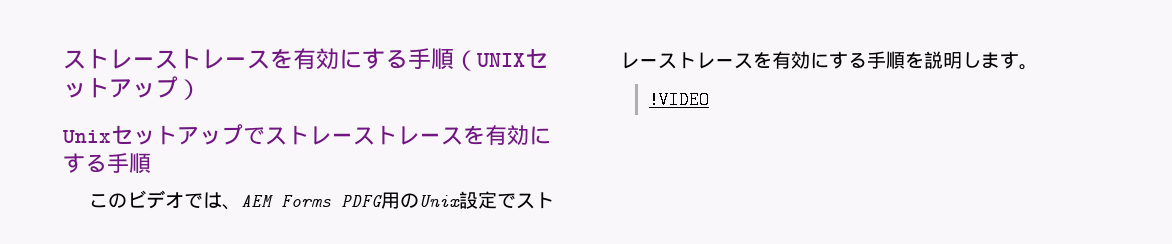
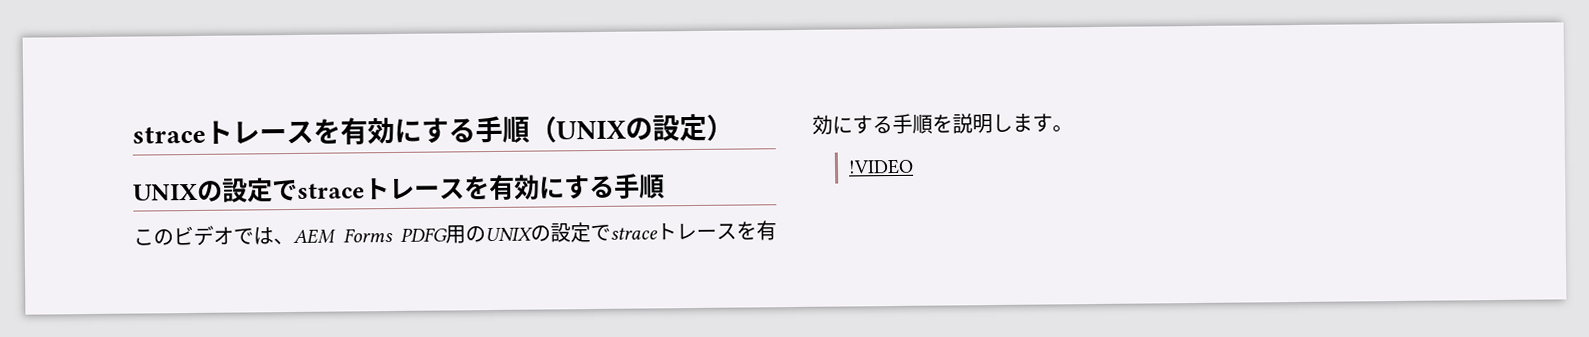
[63,49,178,69] ストレース -> [132,125,206,144] strace
[525,49,548,69] [63,76,201,100] [62,124,375,145] セットアップ） // Unixセットアップでストレース -> [625,113,734,142] [133,177,365,203] の設定） // UNIXの設定でstrace
[418,191,554,209] [620,52,677,69] Unix設定でストレース -> [485,222,658,243] UNIXの設定でstrace

